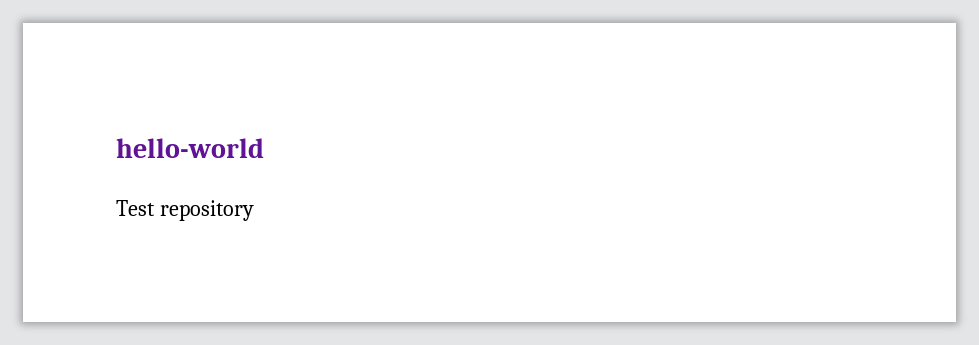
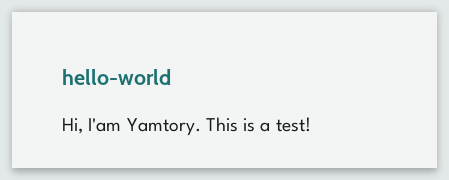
[116,200,254,221] Test repository -> [62,117,311,136] Hi, I'am Yamtory. This is a test!

